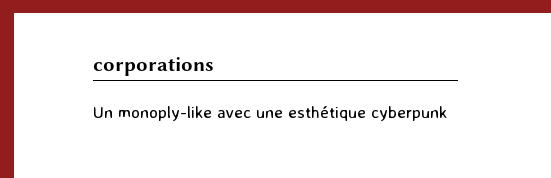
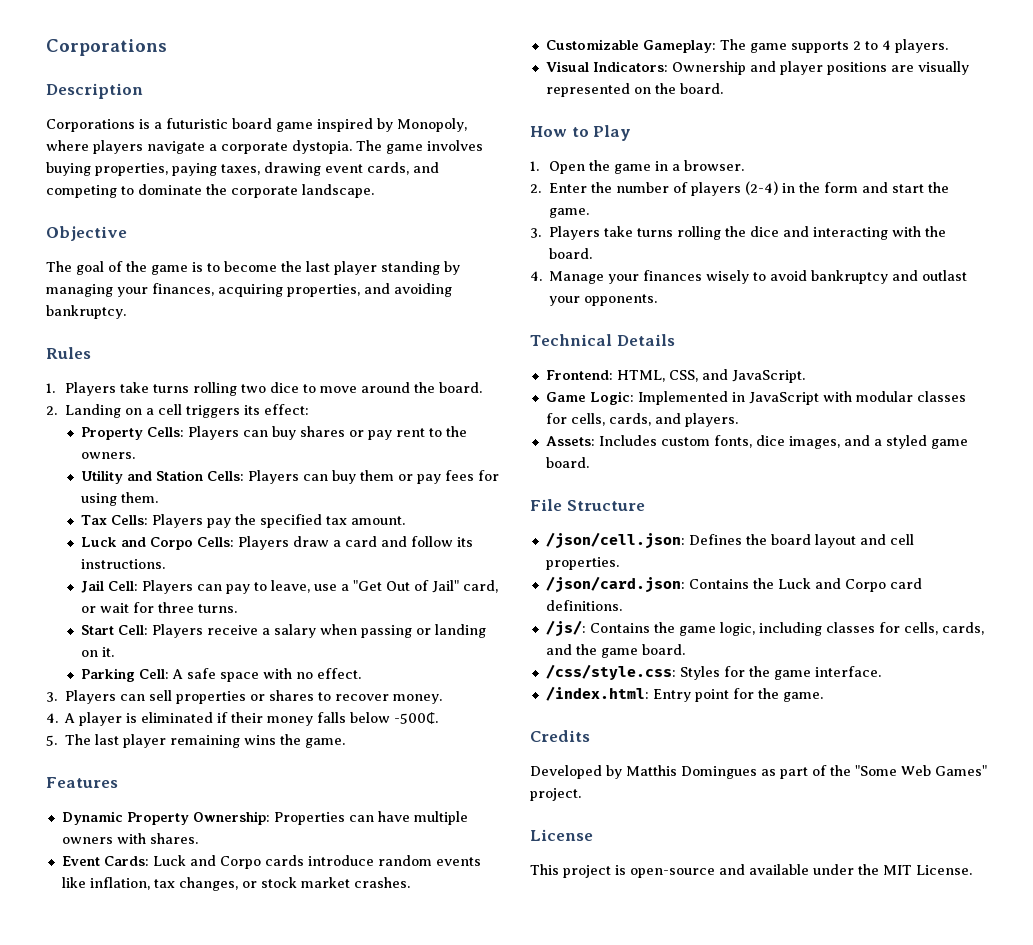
[93,57,214,76] [93,106,447,121] corporations // Un monoply-like avec une esthétique cyberpunk -> [46,39,167,56] [46,83,143,99] [46,118,467,132] [46,140,483,154] [46,162,439,176] [46,184,374,198] [46,226,127,241] [46,261,460,275] [46,283,452,297] [46,305,126,319] [46,347,91,359] [46,382,483,396] [46,404,310,418] [81,426,468,440] [81,452,136,459] [81,470,500,484] [81,492,159,506] [81,514,406,528] [81,536,474,550] [81,559,166,569] [81,580,499,594] [81,602,238,613] [81,624,487,638] [81,647,115,657] [81,668,362,682] [46,690,443,704] [46,712,439,726] [46,734,346,748] [46,777,118,788] [61,811,468,825] [61,833,198,844] [61,855,481,869] [61,877,410,891] [545,39,948,53] [545,61,969,75] [545,83,723,97] [530,125,632,141] [530,160,745,174] [530,181,950,196] [549,208,590,218] [530,226,947,240] [549,248,593,259] [530,270,968,284] [549,294,658,306] [530,334,675,346] [545,369,805,383] [545,391,966,405] [545,413,738,427] [545,435,968,449] [545,457,589,468] [530,499,645,511] [545,532,914,549] [545,557,619,570] [545,576,922,593] [545,600,622,611] [545,620,984,637] [545,644,685,658] [545,664,881,680] [545,686,823,702] [530,730,590,742] [530,765,987,779] [530,788,581,801] [530,829,593,841] [530,864,972,878] Corporations // Description // Corporations is a futuristic board game inspired by Monopoly, where players navigate a corporate dystopia. The game involves buying properties, paying taxes, drawing event cards, and competing to dominate the corporate landscape. // Objective // The goal of the game is to become the last player standing by managing your finances, acquiring properties, and avoiding bankruptcy. // Rules // 1. Players take turns rolling two dice to move around the board. // 2. Landing on a cell triggers its effect: // Property Cells: Players can buy shares or pay rent to the owners. // Utility and Station Cells: Players can buy them or pay fees for using them. // Tax Cells: Players pay the specified tax amount. // Luck and Corpo Cells: Players draw a card and follow its instructions. // Jail Cell: Players can pay to leave, use a "Get Out of Jail" card, or wait for three turns. // Start Cell: Players receive a salary when passing or landing on it. // Parking Cell: A safe space with no effect. // 3. Players can sell properties or shares to recover money. // 4. A player is eliminated if their money falls below -500₵. // 5. The last player remaining wins the game. // Features // Dynamic Property Ownership: Properties can have multiple owners with shares. // Event Cards: Luck and Corpo cards introduce random events like inflation, tax changes, or stock market crashes. // Customizable Gameplay: The game supports 2 to 4 players. // Visual Indicators: Ownership and player positions are visually represented on the board. // How to Play // 1. Open the game in a browser. // 2. Enter the number of players (2-4) in the form and start the game. // 3. Players take turns rolling the dice and interacting with the board. // 4. Manage your finances wisely to avoid bankruptcy and outlast your opponents. // Technical Details // Frontend: HTML, CSS, and JavaScript. // Game Logic: Implemented in JavaScript with modular classes for cells, cards, and players. // Assets: Includes custom fonts, dice images, and a styled game board. // File Structure // /json/cell.json: Defines the board layout and cell properties. // /json/card.json: Contains the Luck and Corpo card definitions. // /js/: Contains the game logic, including classes for cells, cards, and the game board. // /css/style.css: Styles for the game interface. // /index.html: Entry point for the game. // Credits // Developed by Matthis Domingues as part of the "Some Web Games" project. // License // This project is open-source and available under the MIT License.

